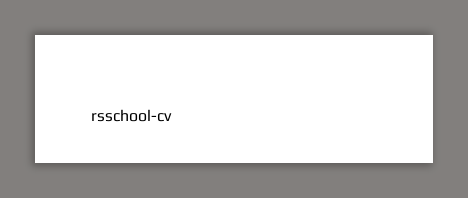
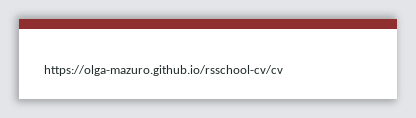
[91,109,172,122] rsschool-cv -> [44,65,283,76] https://olga-mazuro.github.io/rsschool-cv/cv

